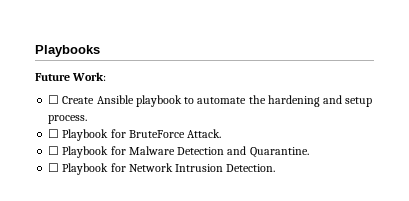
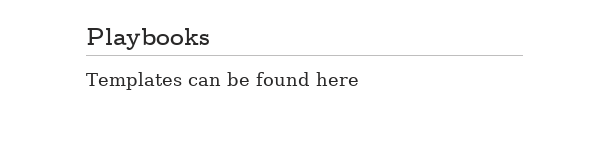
[35,72,107,81] [48,95,373,107] [48,115,88,124] [48,129,222,141] [48,146,309,158] [48,163,276,175] Future Work: // ☐ Create Ansible playbook to automate the hardening and setup process. // ☐ Playbook for BruteForce Attack. // ☐ Playbook for Malware Detection and Quarantine. // ☐ Playbook for Network Intrusion Detection. -> [86,72,359,90] Templates can be found here

